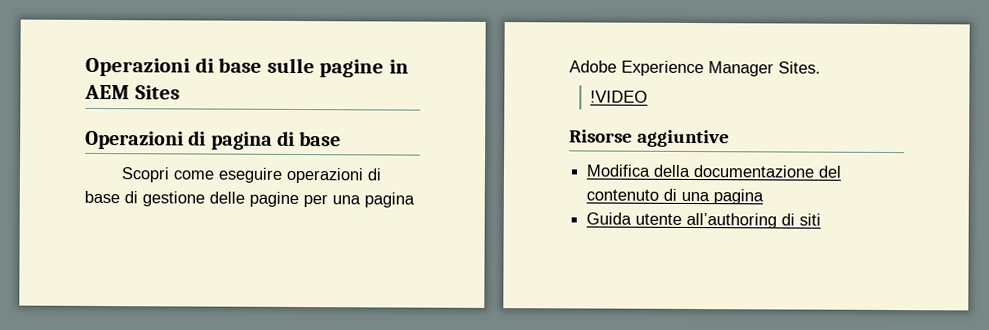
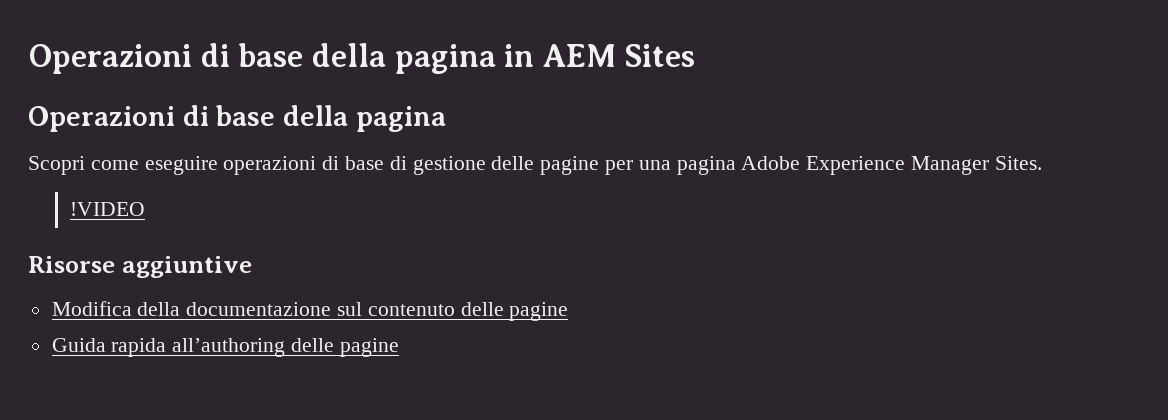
[85,57,385,78] Operazioni di base sulle pagine -> [28,43,496,74] Operazioni di base della pagina
[210,130,342,150] pagina di base -> [216,105,446,132] base della pagina
[818,165,843,178] [586,188,765,205] [586,212,822,229] del contenuto di una pagina // Guida utente all’authoring di siti -> [337,302,569,321] [51,338,399,357] sul contenuto delle pagine // Guida rapida all’authoring delle pagine

